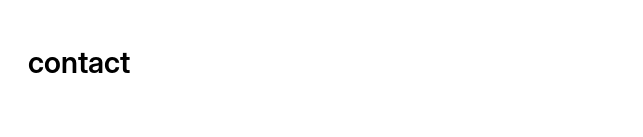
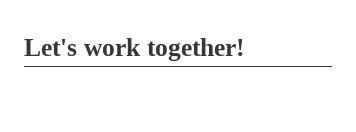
[28,52,130,73] contact -> [24,38,244,61] Let's work together!

